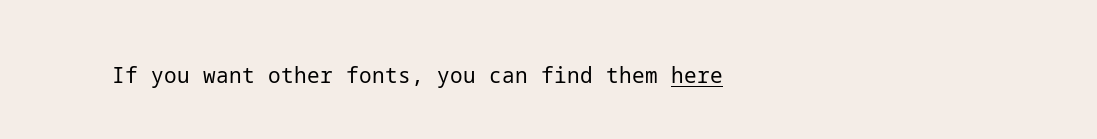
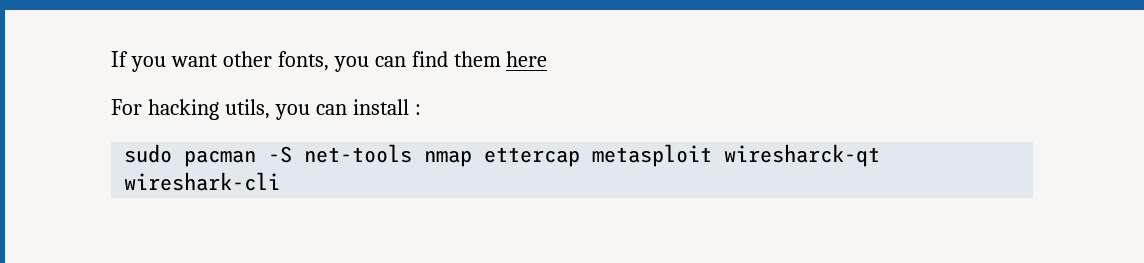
(723, 74) none -> [111,99,421,120] [124,144,881,167] [124,172,281,191] // For hacking utils, you can install : // sudo pacman -S net-tools nmap ettercap metasploit wiresharck-qt wireshark-cli

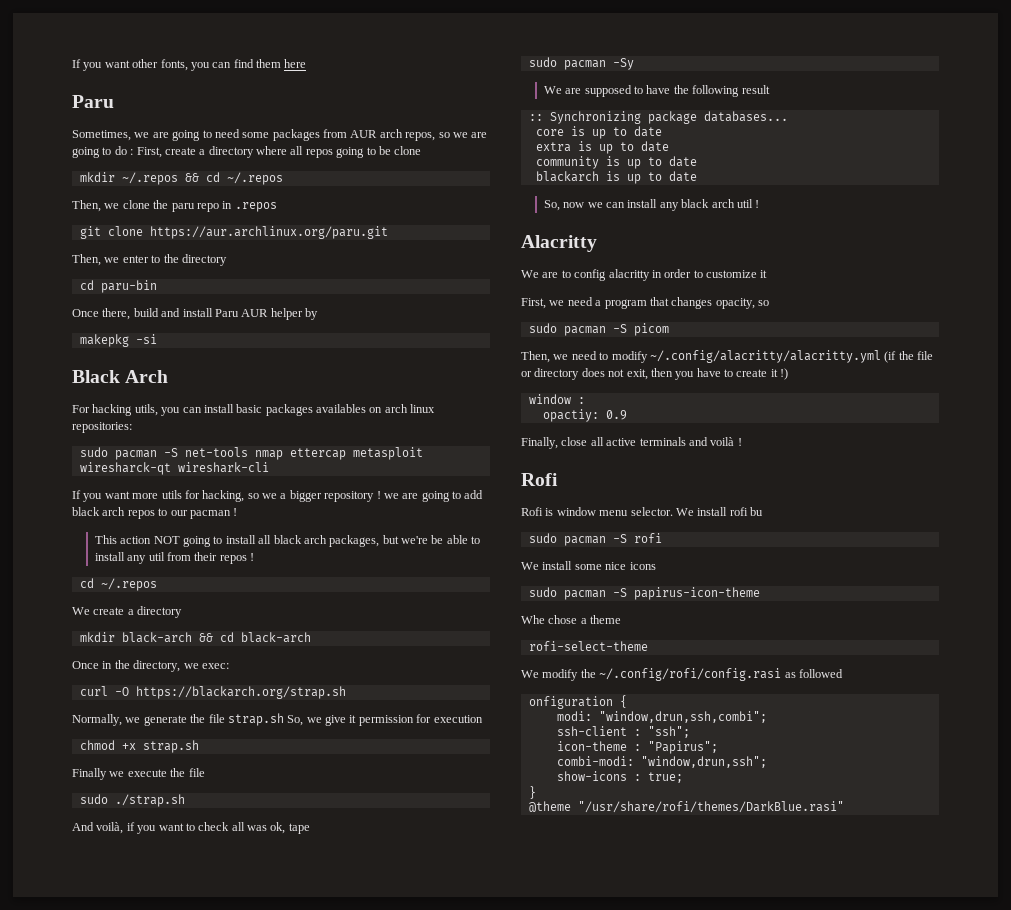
(548, 59) none -> [72,95,114,108] [72,129,488,141] [72,146,422,158] [79,172,283,185] [72,200,277,212] [79,226,388,239] [72,254,227,266] [79,280,157,293] [72,308,318,320] [79,334,157,347] [72,370,169,383] // Paru // Sometimes, we are going to need some packages from AUR arch repos, so we are going to do : First, create a directory where all repos going to be clone // mkdir ~/.repos && cd ~/.repos // Then, we clone the paru repo in .repos // git clone https://aur.archlinux.org/paru.git // Then, we enter to the directory // cd paru-bin // Once there, build and install Paru AUR helper by // makepkg -si // Black Arch
[414,104,421,115] : -> [236,404,436,416] [72,422,132,433] basic packages availables on arch linux repositories:
(281, 181) none -> [72,490,484,502] [72,507,238,519] [94,535,481,547] [94,552,255,564] [79,578,157,591] [72,606,183,618] [79,632,311,643] [72,660,229,672] [79,686,346,699] [72,713,483,726] [79,740,199,753] [72,768,205,780] [79,794,185,807] [72,822,310,834] [528,57,634,70] [543,85,770,97] [528,111,788,124] [535,126,662,139] [535,141,669,154] [535,156,697,169] [535,171,697,184] [543,199,760,211] [521,235,597,252] [521,269,768,281] [521,297,769,309] [528,323,669,336] [521,350,933,363] [521,368,789,380] [528,394,585,404] [542,409,627,422] [521,437,742,449] [521,473,558,486] [521,507,763,516] [528,533,662,546] [521,561,656,570] [528,587,760,600] [521,615,622,624] [528,641,648,651] [521,668,843,681] [528,695,627,709] [556,711,767,723] [556,726,690,738] [556,741,718,754] [556,756,767,768] [556,771,683,783] [528,786,536,799] [528,801,844,813] // If you want more utils for hacking, so we a bigger repository ! we are going to add black arch repos to our pacman ! // This action NOT going to install all black arch packages, but we're be able to install any util from their repos ! // cd ~/.repos // We create a directory // mkdir black-arch && cd black-arch // Once in the directory, we exec: // curl -O https://blackarch.org/strap.sh // Normally, we generate the file strap.sh So, we give it permission for execution // chmod +x strap.sh // Finally we execute the file // sudo ./strap.sh // And voilà, if you want to check all was ok, tape // sudo pacman -Sy // We are supposed to have the following result // :: Synchronizing package databases... // core is up to date // extra is up to date // community is up to date // blackarch is up to date // So, now we can install any black arch util ! // Alacritty // We are to config alacritty in order to customize it // First, we need a program that changes opacity, so // sudo pacman -S picom // Then, we need to modify ~/.config/alacritty/alacritty.yml (if the file or directory does not exit, then you have to create it !) // window : // opactiy: 0.9 // Finally, close all active terminals and voilà ! // Rofi // Rofi is window menu selector. We install rofi bu // sudo pacman -S rofi // We install some nice icons // sudo pacman -S papirus-icon-theme // Whe chose a theme // rofi-select-theme // We modify the ~/.config/rofi/config.rasi as followed // onfiguration { // modi: "window,drun,ssh,combi"; // ssh-client : "ssh"; // icon-theme : "Papirus"; // combi-modi: "window,drun,ssh"; // show-icons : true; // } // @theme "/usr/share/rofi/themes/DarkBlue.rasi"

